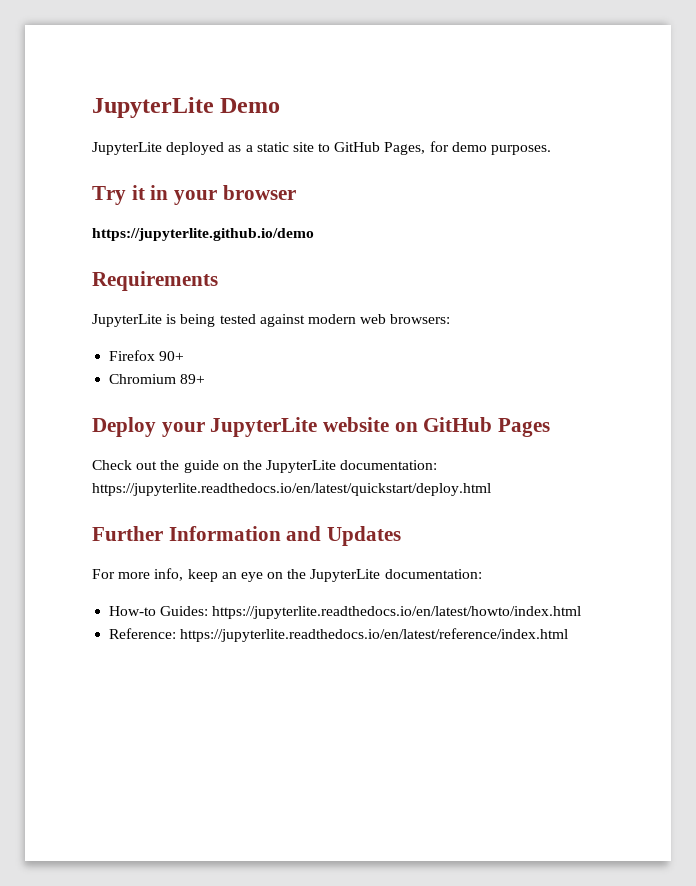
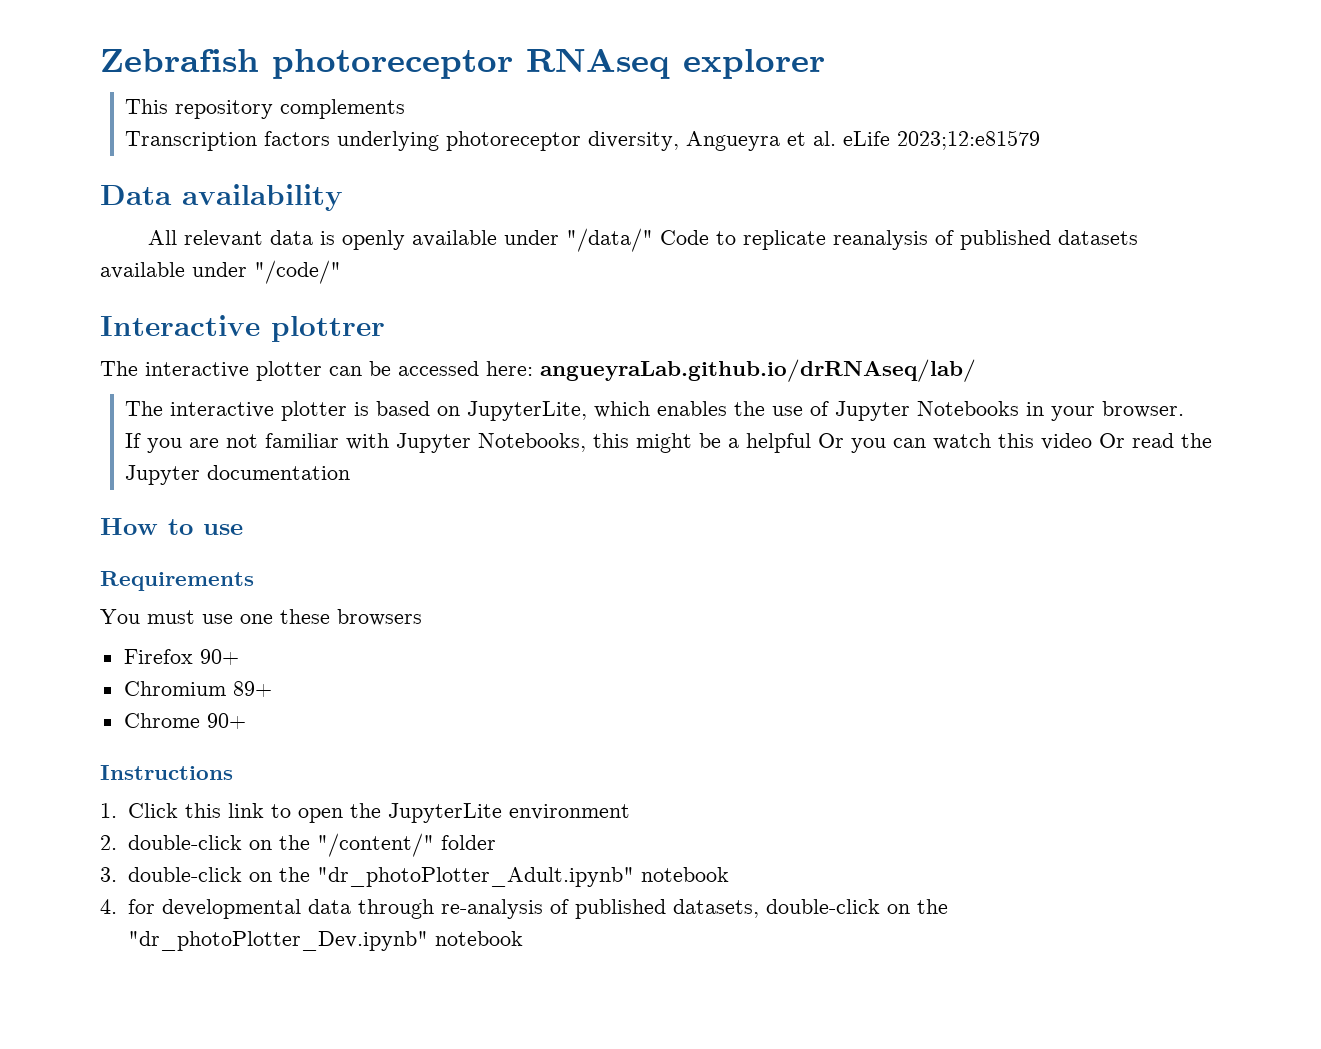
[92,97,281,118] [92,141,552,155] [92,185,296,205] [92,228,314,241] [92,271,218,291] [92,314,451,327] [109,350,185,361] [109,374,206,384] [92,417,551,437] [92,460,438,473] [92,483,491,496] [92,526,402,546] [92,568,482,582] [109,606,582,619] [109,628,569,642] JupyterLite Demo // JupyterLite deployed as a static site to GitHub Pages, for demo purposes. // Try it in your browser // https://jupyterlite.github.io/demo // Requirements // JupyterLite is being tested against modern web browsers: // Firefox 90+ // Chromium 89+ // Deploy your JupyterLite website on GitHub Pages // Check out the guide on the JupyterLite documentation: https://jupyterlite.readthedocs.io/en/latest/quickstart/deploy.html // Further Information and Updates // For more info, keep an eye on the JupyterLite documentation: // How-to Guides: https://jupyterlite.readthedocs.io/en/latest/howto/index.html // Reference: https://jupyterlite.readthedocs.io/en/latest/reference/index.html -> [100,49,825,79] [125,99,406,119] [125,130,1041,151] [100,184,343,211] [148,228,1139,252] [100,260,341,284] [100,315,385,342] [100,359,976,382] [125,401,1185,421] [125,433,1213,453] [125,465,351,485] [100,518,243,535] [100,571,254,591] [100,609,422,626] [123,649,239,665] [123,681,272,697] [123,713,246,729] [100,765,233,780] [100,803,630,823] [100,833,496,857] [100,867,729,887] [100,899,948,919] [127,931,523,951] Zebrafish photoreceptor RNAseq explorer // This repository complements // Transcription factors underlying photoreceptor diversity, Angueyra et al. eLife 2023;12:e81579 // Data availability // All relevant data is openly available under "/data/" Code to replicate reanalysis of published datasets available under "/code/" // Interactive plottrer // The interactive plotter can be accessed here: angueyraLab.github.io/drRNAseq/lab/ // The interactive plotter is based on JupyterLite, which enables the use of Jupyter Notebooks in your browser. // If you are not familiar with Jupyter Notebooks, this might be a helpful Or you can watch this video Or read the Jupyter documentation // How to use // Requirements // You must use one these browsers // Firefox 90+ // Chromium 89+ // Chrome 90+ // Instructions // 1. Click this link to open the JupyterLite environment // 2. double-click on the "/content/" folder // 3. double-click on the "dr_photoPlotter_Adult.ipynb" notebook // 4. for developmental data through re-analysis of published datasets, double-click on the "dr_photoPlotter_Dev.ipynb" notebook

